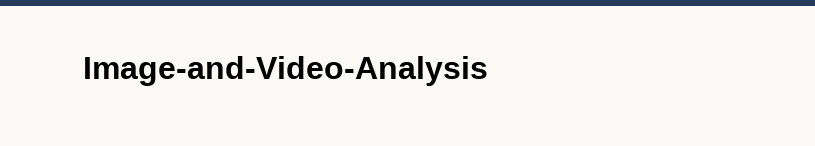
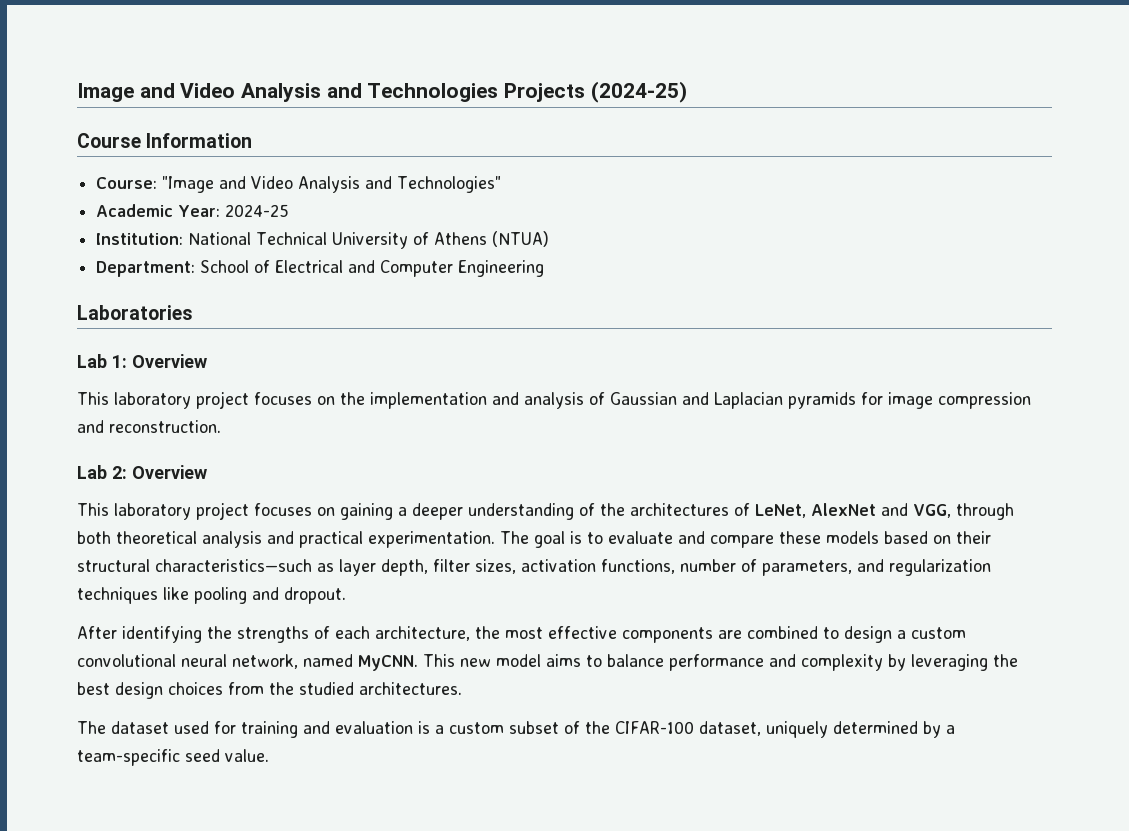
[83,56,488,86] Image-and-Video-Analysis -> [77,81,687,103] [77,133,253,148] [96,176,502,193] [96,204,290,217] [96,231,550,249] [96,260,545,277] [77,305,193,320] [77,354,207,368] [77,391,1031,409] [77,420,221,433] [77,465,207,479] [77,502,1014,520] [77,531,991,548] [77,559,991,576] [77,587,346,604] [77,626,966,643] [77,654,1018,671] [77,682,462,699] [77,721,955,738] [77,749,269,766] Image and Video Analysis and Technologies Projects (2024-25) // Course Information // Course: "Image and Video Analysis and Technologies" // Academic Year: 2024-25 // Institution: National Technical University of Athens (NTUA) // Department: School of Electrical and Computer Engineering // Laboratories // Lab 1: Overview // This laboratory project focuses on the implementation and analysis of Gaussian and Laplacian pyramids for image compression and reconstruction. // Lab 2: Overview // This laboratory project focuses on gaining a deeper understanding of the architectures of LeNet, AlexNet and VGG, through both theoretical analysis and practical experimentation. The goal is to evaluate and compare these models based on their structural characteristics—such as layer depth, filter sizes, activation functions, number of parameters, and regularization techniques like pooling and dropout. // After identifying the strengths of each architecture, the most effective components are combined to design a custom convolutional neural network, named MyCNN. This new model aims to balance performance and complexity by leveraging the best design choices from the studied architectures. // The dataset used for training and evaluation is a custom subset of the CIFAR-100 dataset, uniquely determined by a team-specific seed value.

